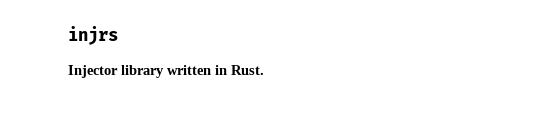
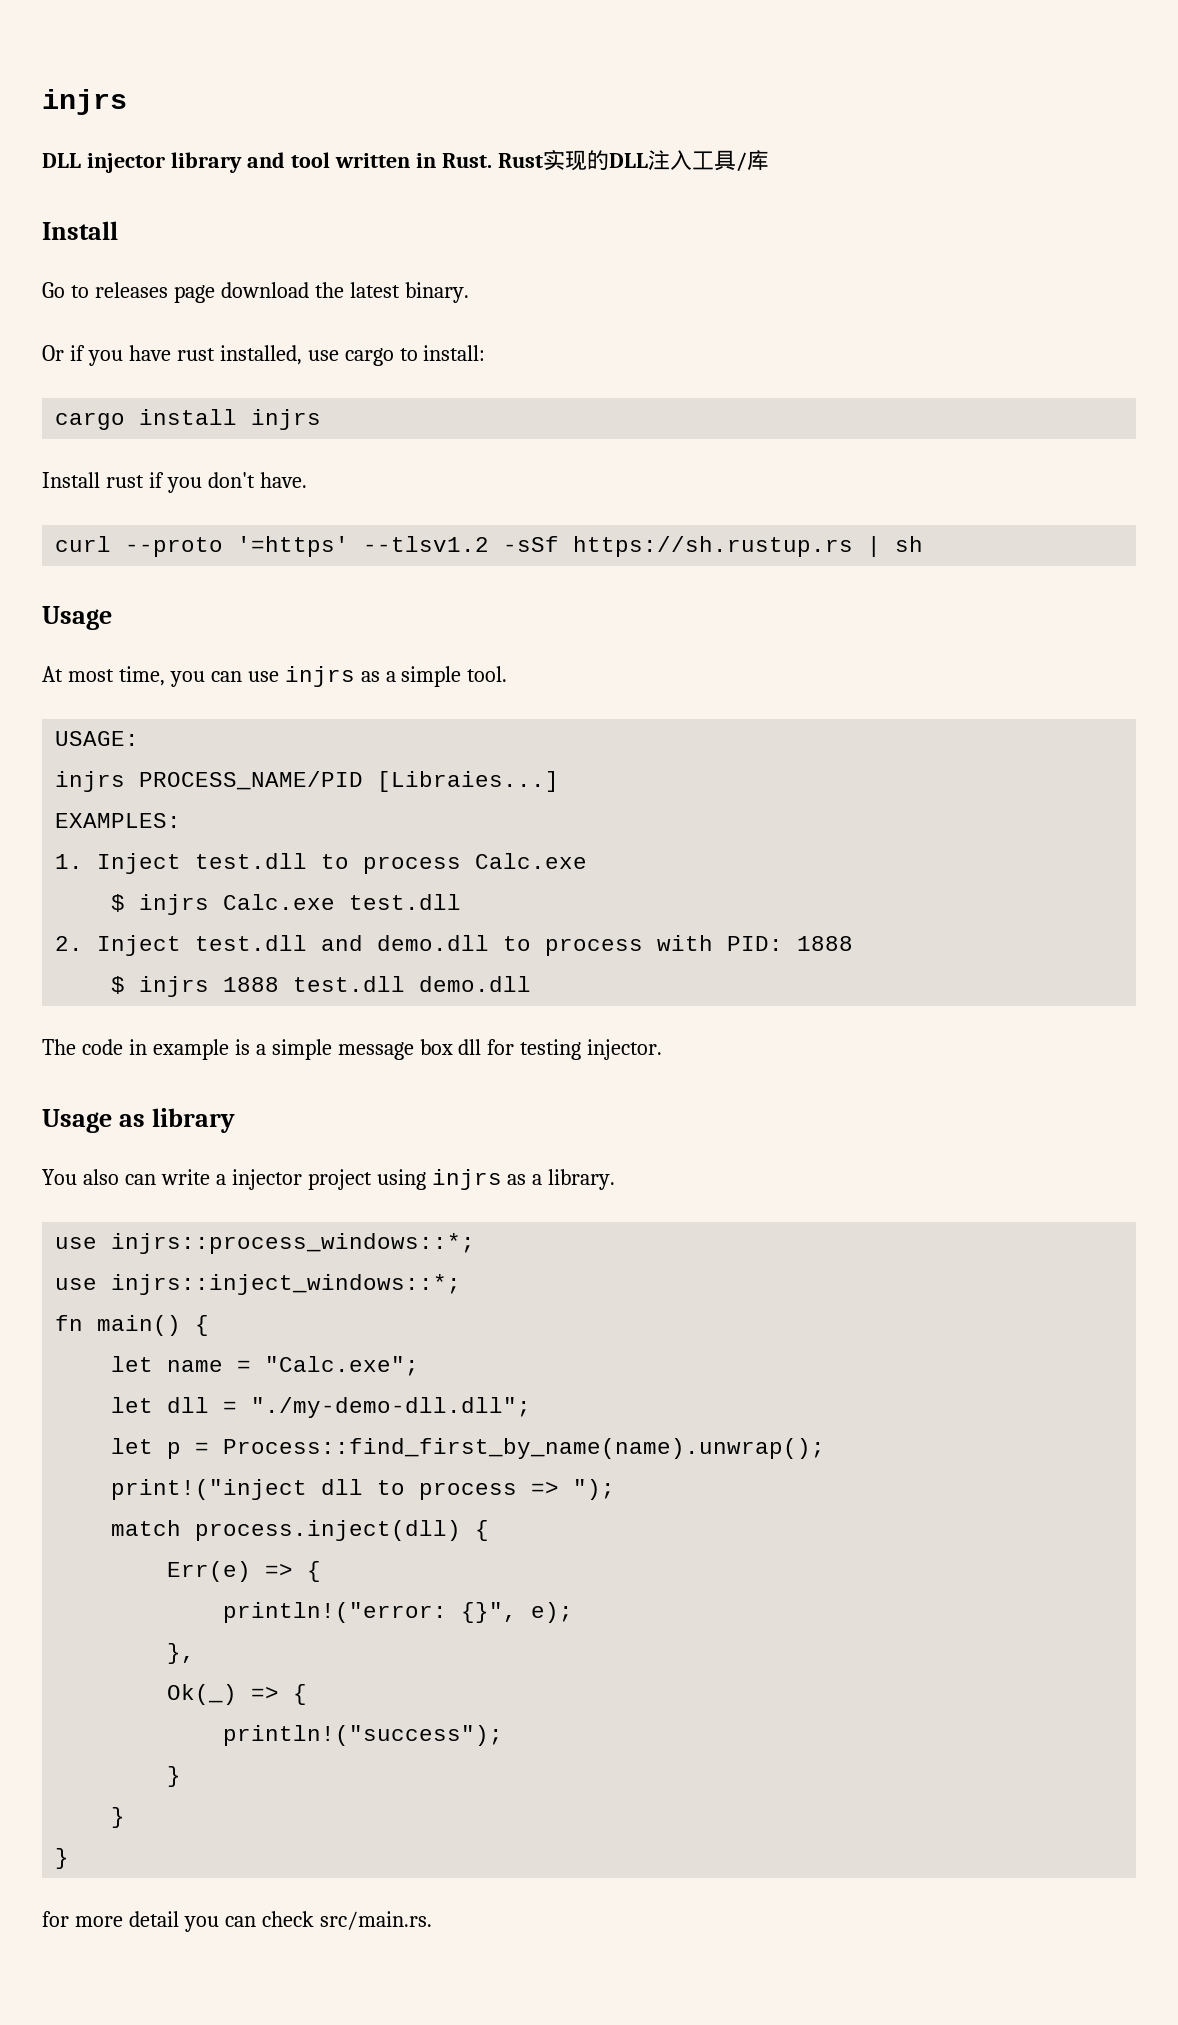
[68,26,118,45] [68,65,264,78] injrs // Injector library written in Rust. -> [42,89,127,115] [42,150,769,173] [42,221,118,240] [42,282,469,303] [42,345,486,366] [55,409,322,430] [42,472,307,493] [55,536,924,557] [42,606,112,630] [42,666,508,687] [55,731,140,746] [55,771,560,792] [55,813,182,828] [55,853,588,874] [111,894,462,915] [55,935,854,956] [111,976,532,997] [42,1039,663,1060] [42,1108,235,1133] [42,1169,616,1190] [55,1233,476,1254] [55,1274,462,1295] [55,1315,210,1336] [111,1356,420,1376] [111,1397,532,1418] [111,1438,826,1459] [111,1479,616,1500] [111,1520,490,1541] [167,1561,322,1582] [223,1602,574,1623] [167,1643,196,1664] [167,1684,308,1705] [223,1725,504,1746] [167,1766,182,1787] [111,1807,126,1828] [55,1848,70,1869] [42,1911,432,1932] injrs // DLL injector library and tool written in Rust. Rust实现的DLL注入工具/库 // Install // Go to releases page download the latest binary. // Or if you have rust installed, use cargo to install: // cargo install injrs // Install rust if you don't have. // curl --proto '=https' --tlsv1.2 -sSf https://sh.rustup.rs | sh // Usage // At most time, you can use injrs as a simple tool. // USAGE: // injrs PROCESS_NAME/PID [Libraies...] // EXAMPLES: // 1. Inject test.dll to process Calc.exe // $ injrs Calc.exe test.dll // 2. Inject test.dll and demo.dll to process with PID: 1888 // $ injrs 1888 test.dll demo.dll // The code in example is a simple message box dll for testing injector. // Usage as library // You also can write a injector project using injrs as a library. // use injrs::process_windows::*; // use injrs::inject_windows::*; // fn main() { // let name = "Calc.exe"; // let dll = "./my-demo-dll.dll"; // let p = Process::find_first_by_name(name).unwrap(); // print!("inject dll to process => "); // match process.inject(dll) { // Err(e) => { // println!("error: {}", e); // }, // Ok(_) => { // println!("success"); // } // } // } // for more detail you can check src/main.rs.

